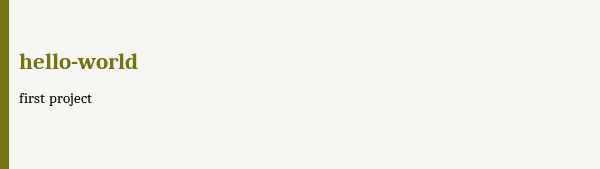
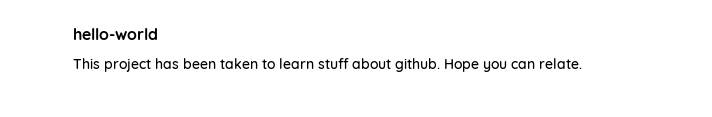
[19,93,92,106] first project -> [73,58,582,72] This project has been taken to learn stuff about github. Hope you can relate.

